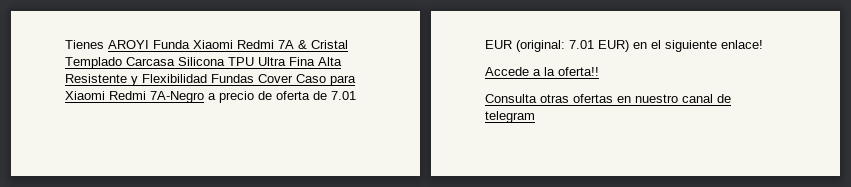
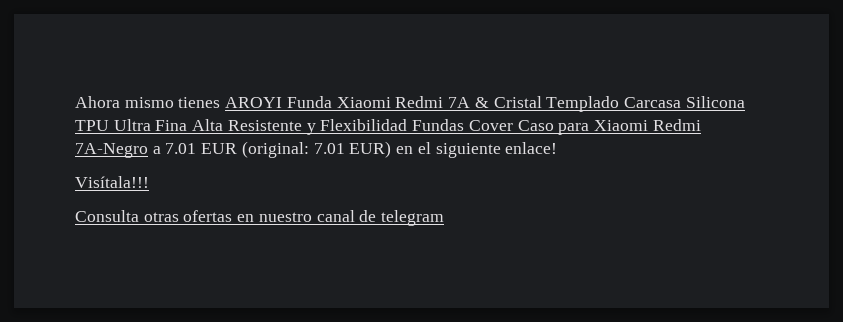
[65,40,104,49] Tienes -> [75,96,221,108] Ahora mismo tienes
[219,91,327,103] precio de oferta de -> (161, 150) none
[485,67,599,76] Accede a la oferta!! -> [75,176,149,188] Visítala!!!

